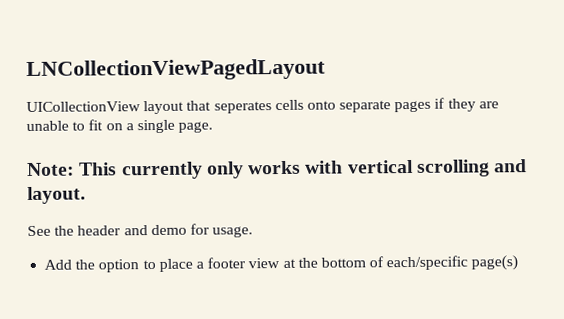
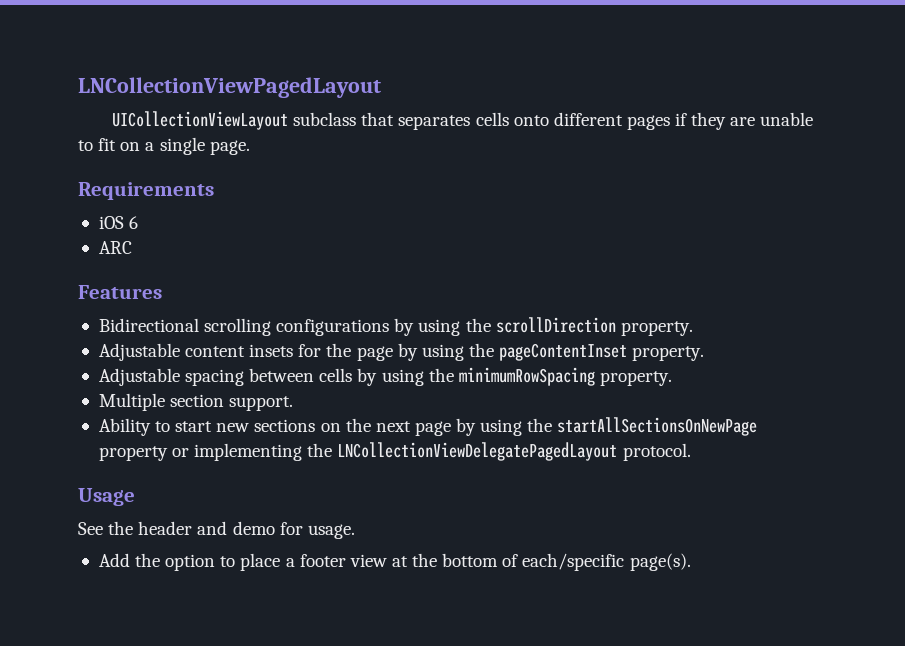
[26,100,272,115] UICollectionView layout that seperates -> [112,111,471,130] UICollectionViewLayout subclass that separates
[339,100,392,113] separate -> [553,112,623,126] different
[27,159,528,180] [27,186,86,205] Note: This currently only works with vertical scrolling and layout. -> [78,182,214,200] [98,216,139,229] [98,241,132,254] [78,285,162,299] [98,317,693,336] [98,343,705,361] [98,367,672,386] [98,393,294,411] [98,417,758,436] [98,442,691,461] [78,488,135,506] Requirements // iOS 6 // ARC // Features // Bidirectional scrolling configurations by using the scrollDirection property. // Adjustable content insets for the page by using the pageContentInset property. // Adjustable spacing between cells by using the minimumRowSpacing property. // Multiple section support. // Ability to start new sections on the next page by using the startAllSectionsOnNewPage property or implementing the LNCollectionViewDelegatePagedLayout protocol. // Usage
[471,255,519,271] page(s) -> [629,553,691,571] page(s).

